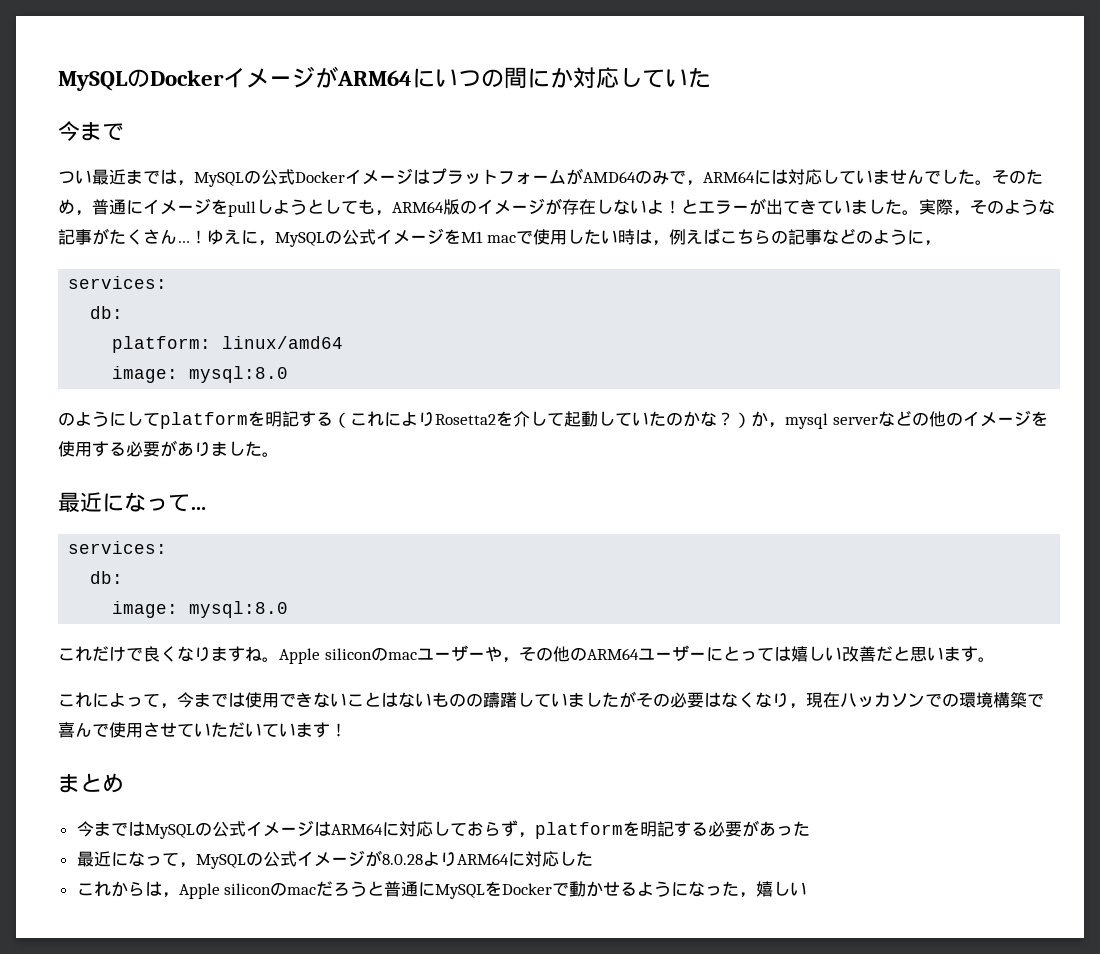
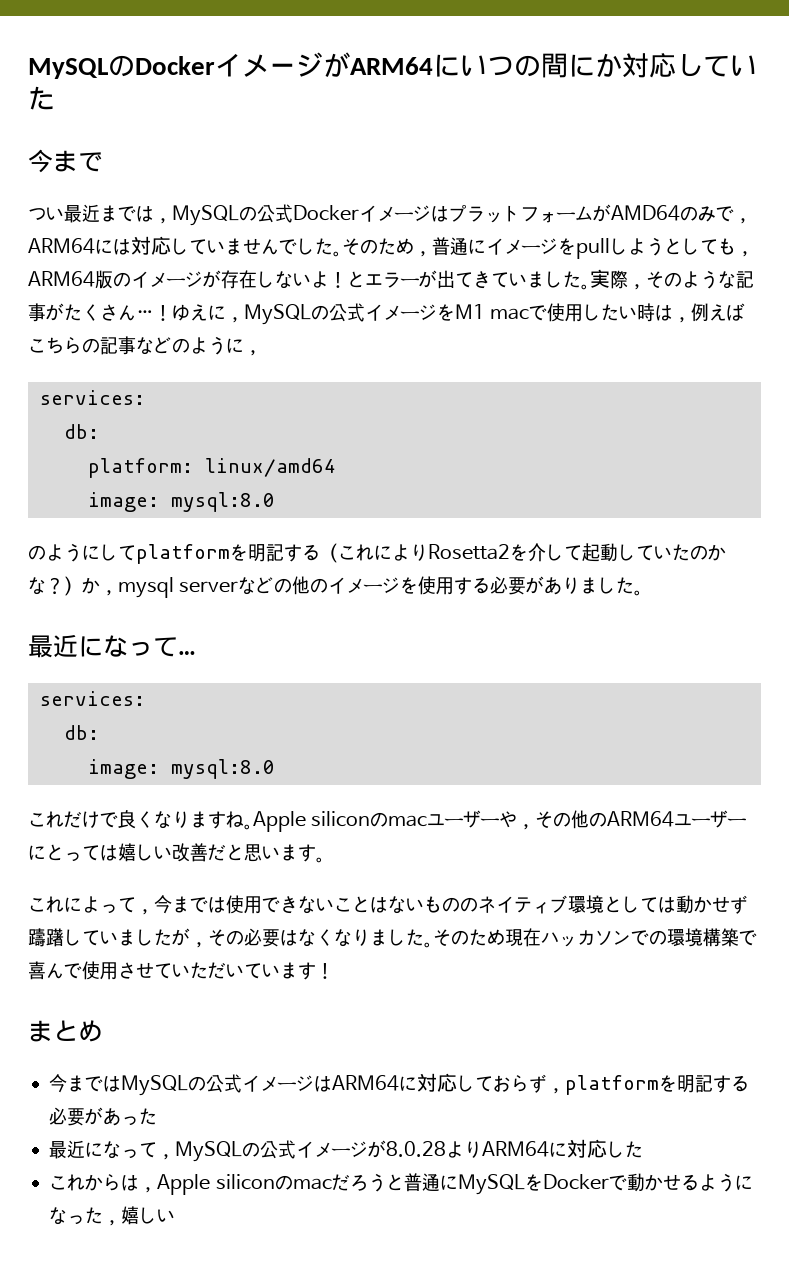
(483, 700) none -> [478,895,748,914] ネイティブ環境としては動かせず
(636, 699) none -> [190,942,208,948] ，
[789,703,806,709] ， -> [370,929,505,948] ました。そのため

